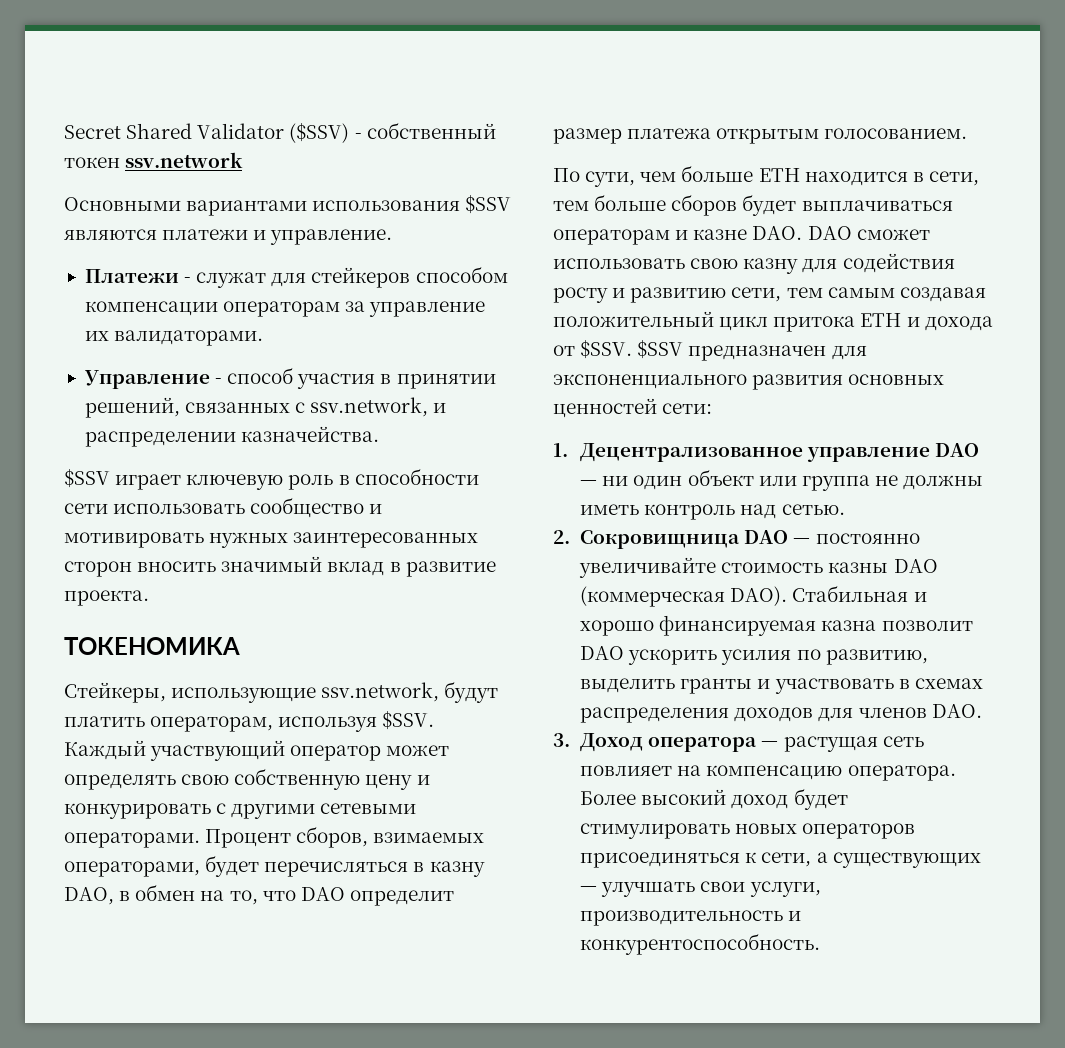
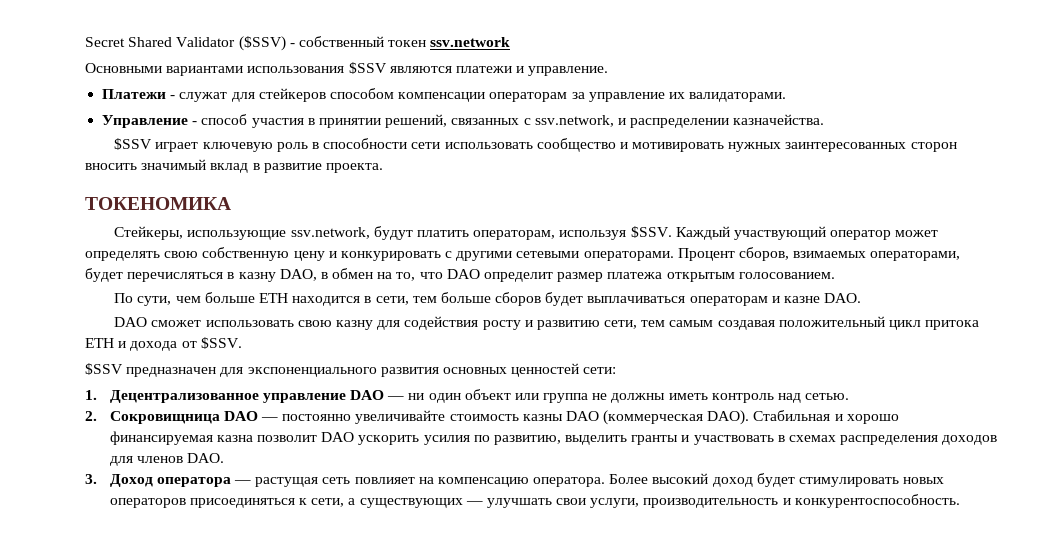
(803, 233) none -> (862, 298) //
(633, 349) none -> (242, 343) //

